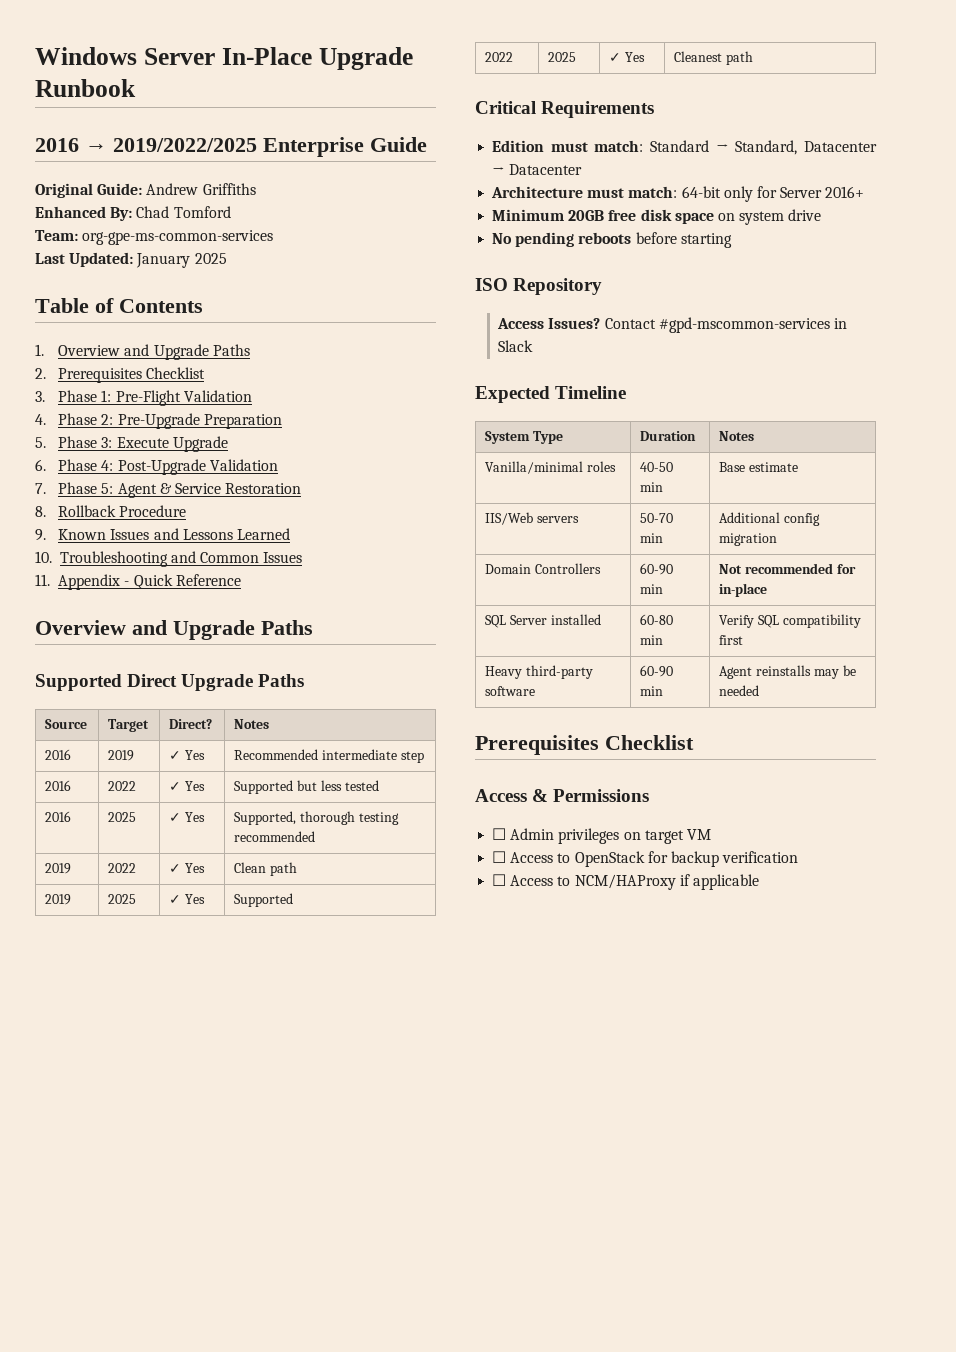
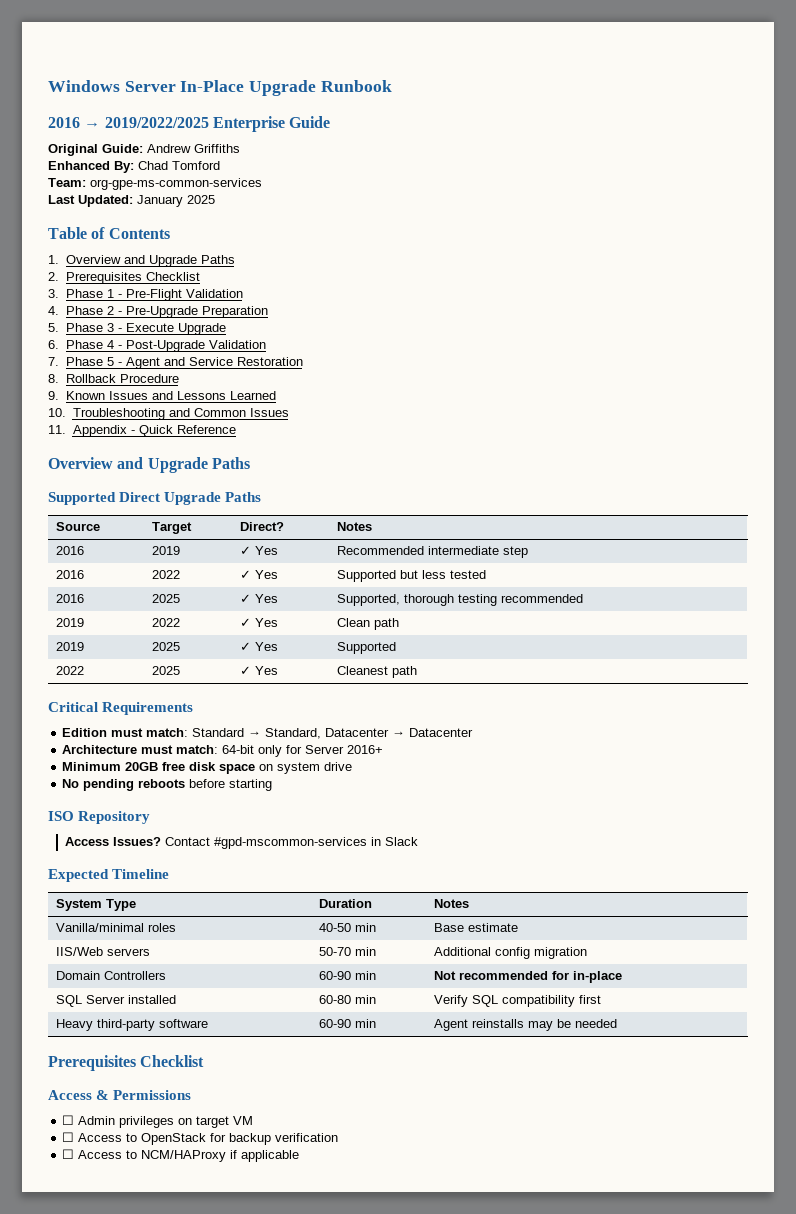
[101,390,112,402] 1: -> [106,289,122,298] 1 -
[101,414,114,425] 2: -> [106,306,122,315] 2 -
[101,437,113,448] 3: -> [106,323,122,332] 3 -
[101,460,114,471] 4: -> [106,340,122,349] 4 -
[101,483,172,498] 5: Agent & -> [106,357,185,369] 5 - Agent and

